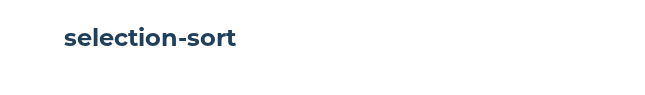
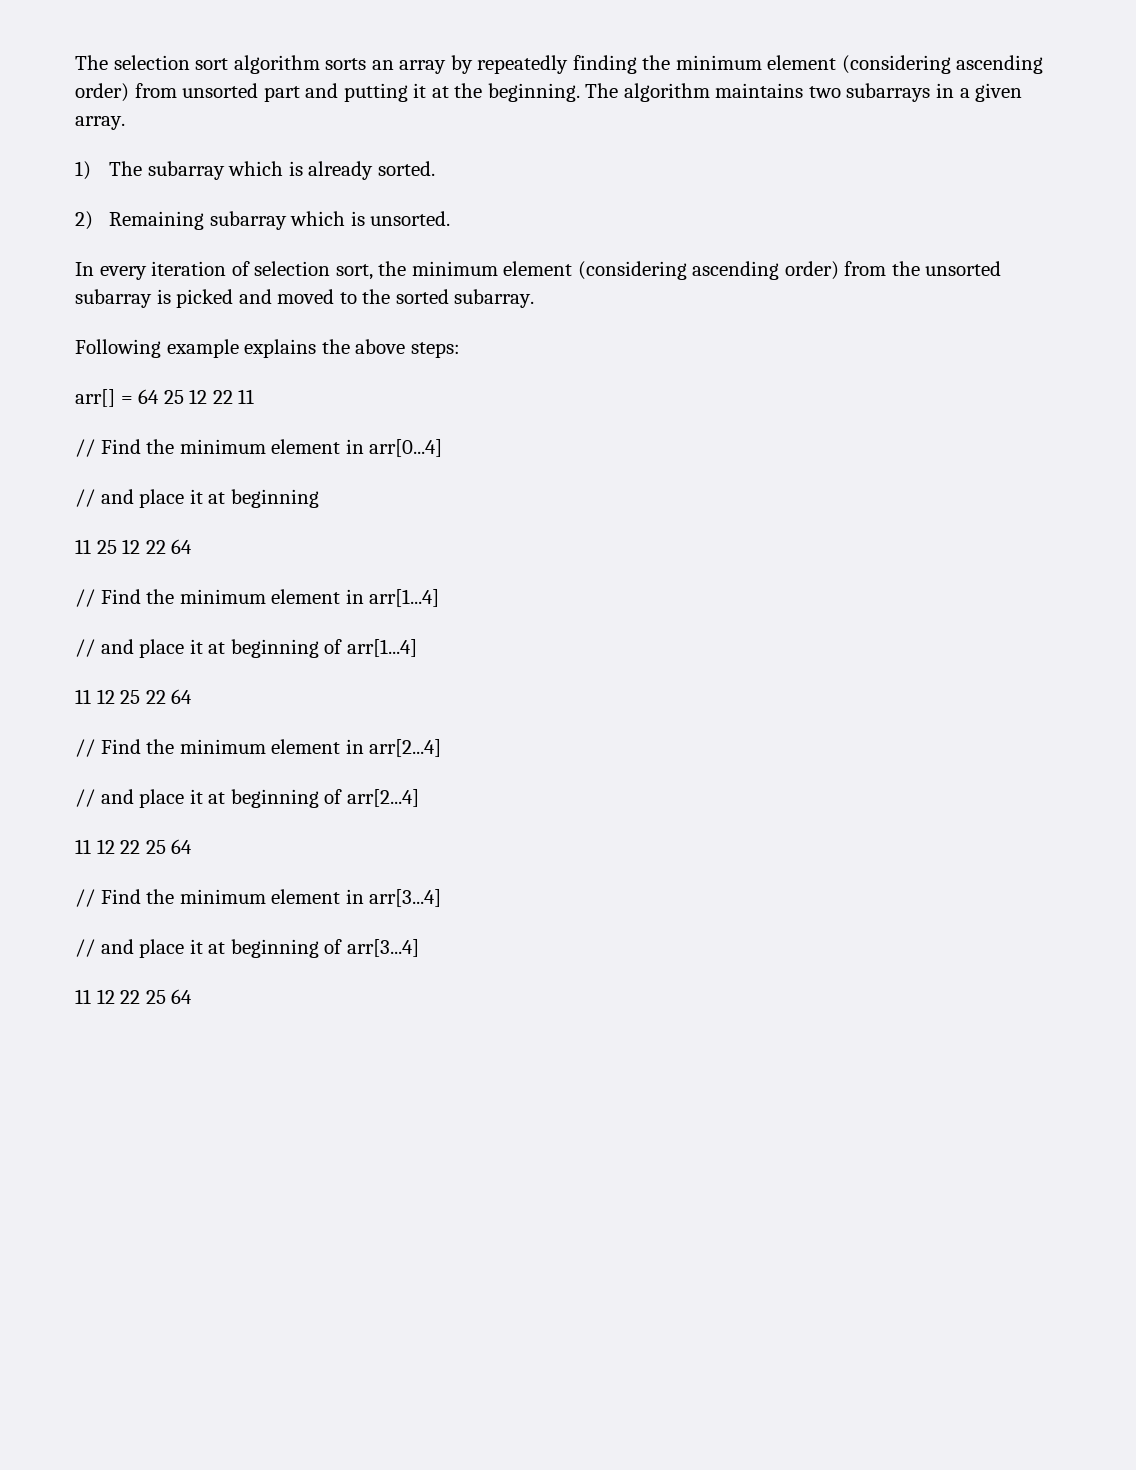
[64,27,237,46] selection-sort -> [75,55,1044,74] [75,83,1023,102] [75,116,125,130] [75,161,435,180] [75,211,451,230] [75,261,1002,280] [75,289,535,308] [75,339,460,358] [75,389,255,407] [75,439,443,457] [75,489,319,508] [75,539,193,554] [75,589,440,607] [75,639,417,658] [75,689,193,704] [75,739,442,757] [75,789,419,808] [75,839,193,854] [75,889,442,907] [75,939,419,958] [75,989,193,1004] The selection sort algorithm sorts an array by repeatedly finding the minimum element (considering ascending order) from unsorted part and putting it at the beginning. The algorithm maintains two subarrays in a given array. // 1) The subarray which is already sorted. // 2) Remaining subarray which is unsorted. // In every iteration of selection sort, the minimum element (considering ascending order) from the unsorted subarray is picked and moved to the sorted subarray. // Following example explains the above steps: // arr[] = 64 25 12 22 11 // // Find the minimum element in arr[0...4] // // and place it at beginning // 11 25 12 22 64 // // Find the minimum element in arr[1...4] // // and place it at beginning of arr[1...4] // 11 12 25 22 64 // // Find the minimum element in arr[2...4] // // and place it at beginning of arr[2...4] // 11 12 22 25 64 // // Find the minimum element in arr[3...4] // // and place it at beginning of arr[3...4] // 11 12 22 25 64

